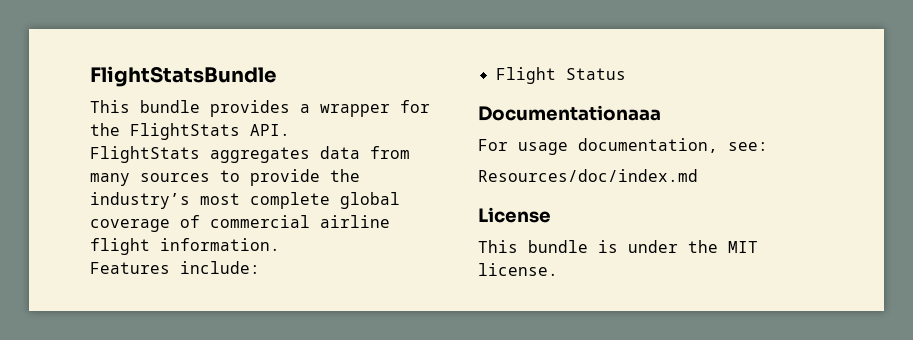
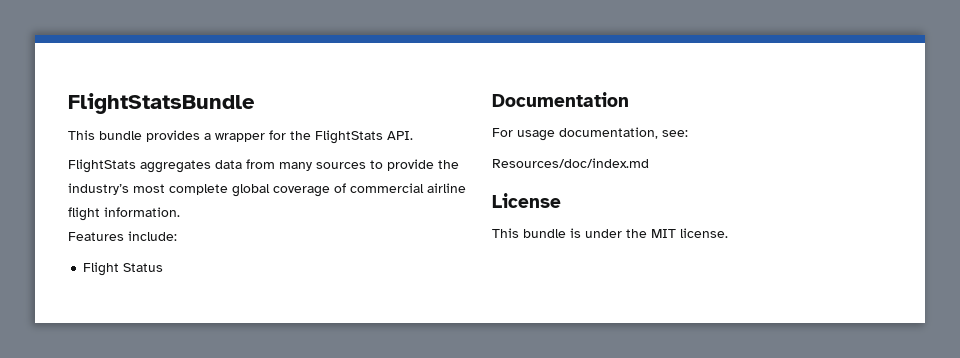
[478,105,661,121] Documentationaaa -> [492,92,629,107] Documentation

